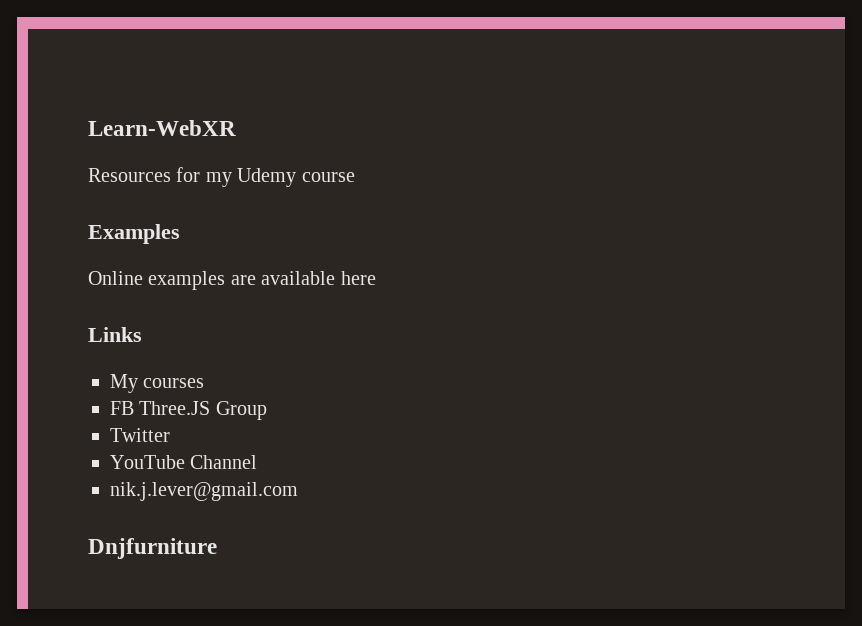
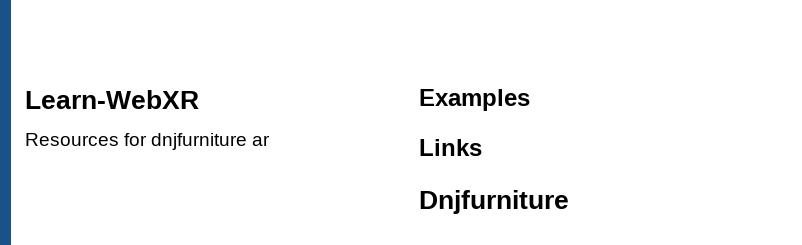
[205,168,355,187] [88,224,180,244] [88,271,376,290] [88,327,142,342] [110,374,205,393] [110,401,267,420] [110,428,170,442] [110,455,258,469] [110,482,298,501] my Udemy course // Examples // Online examples are available here // Links // My courses // FB Three.JS Group // Twitter // YouTube Channel // nik.j.lever@gmail.com -> [151,133,271,150] [419,89,530,111] [419,139,482,156] dnjfurniture ar // Examples // Links

